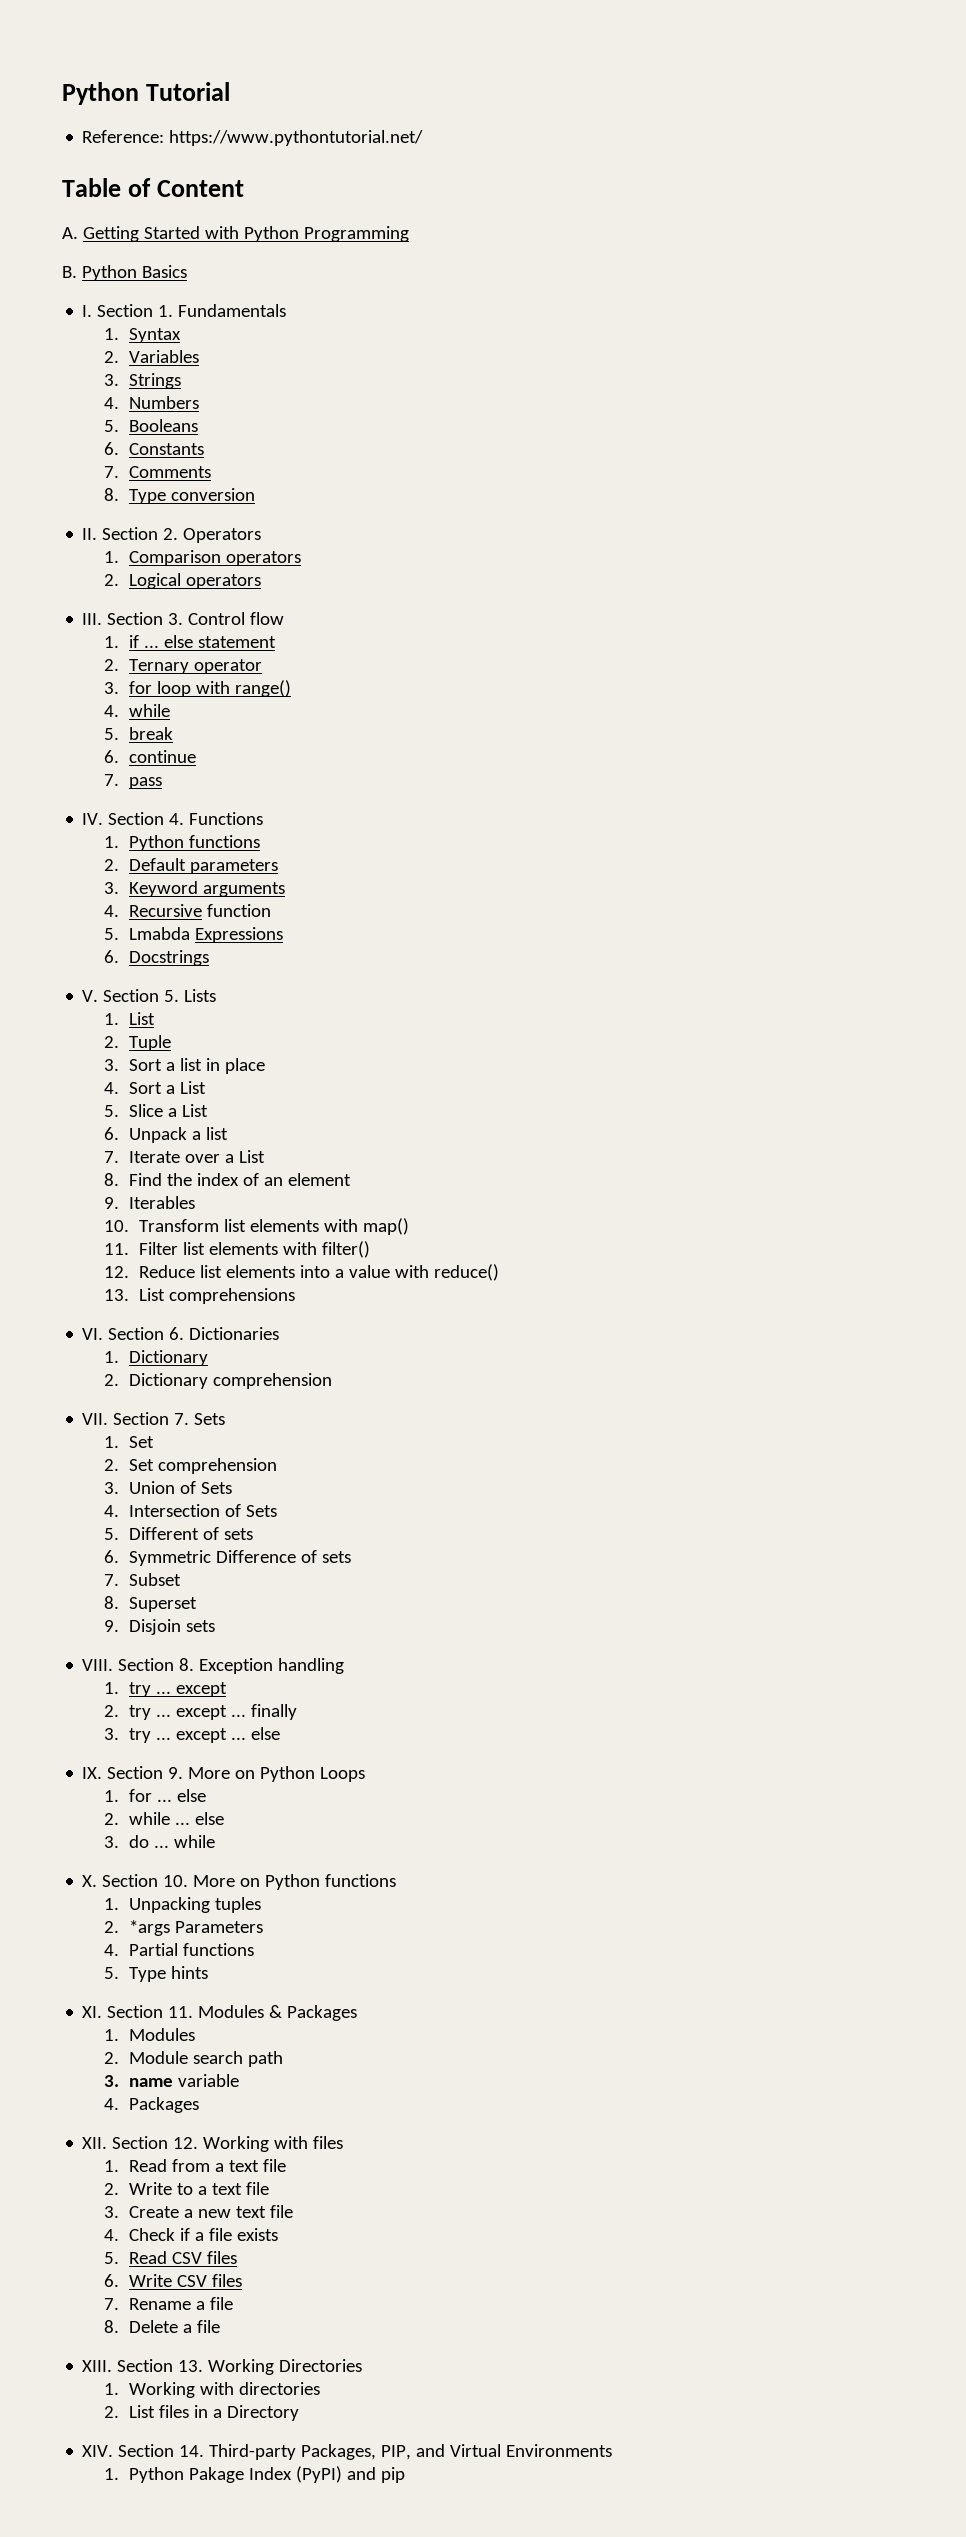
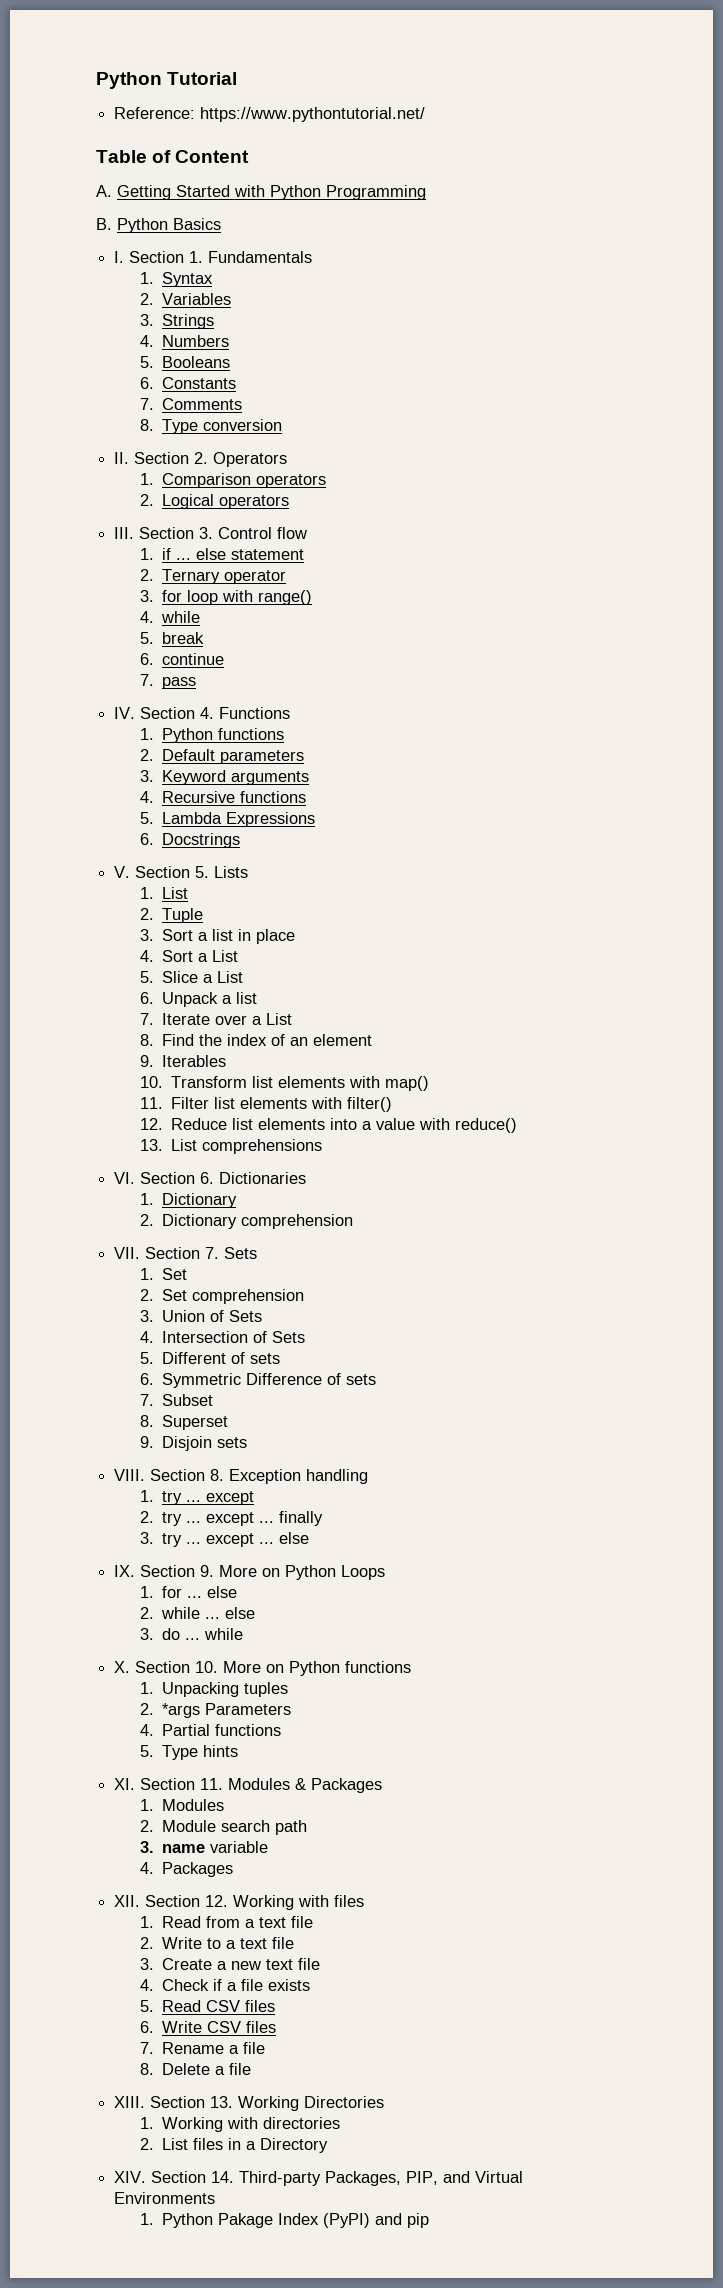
[206,904,271,917] [104,927,190,940] function // 5. Lmabda -> [239,791,306,803] [139,812,222,824] functions // 5. Lambda

